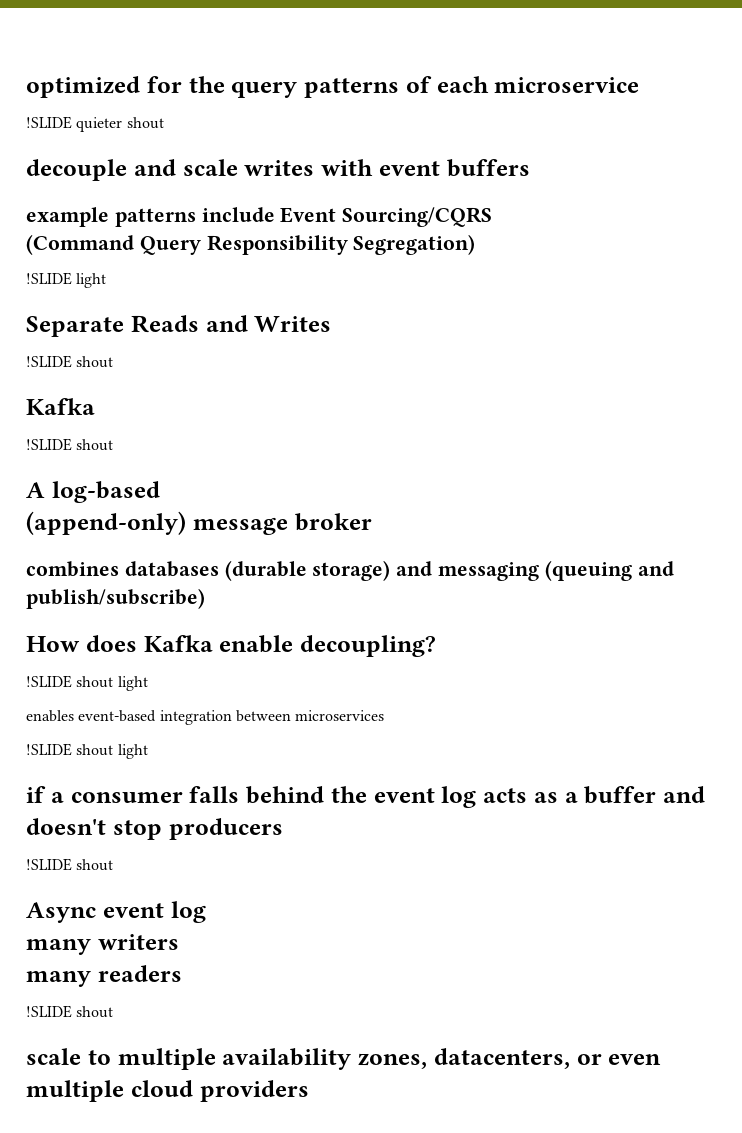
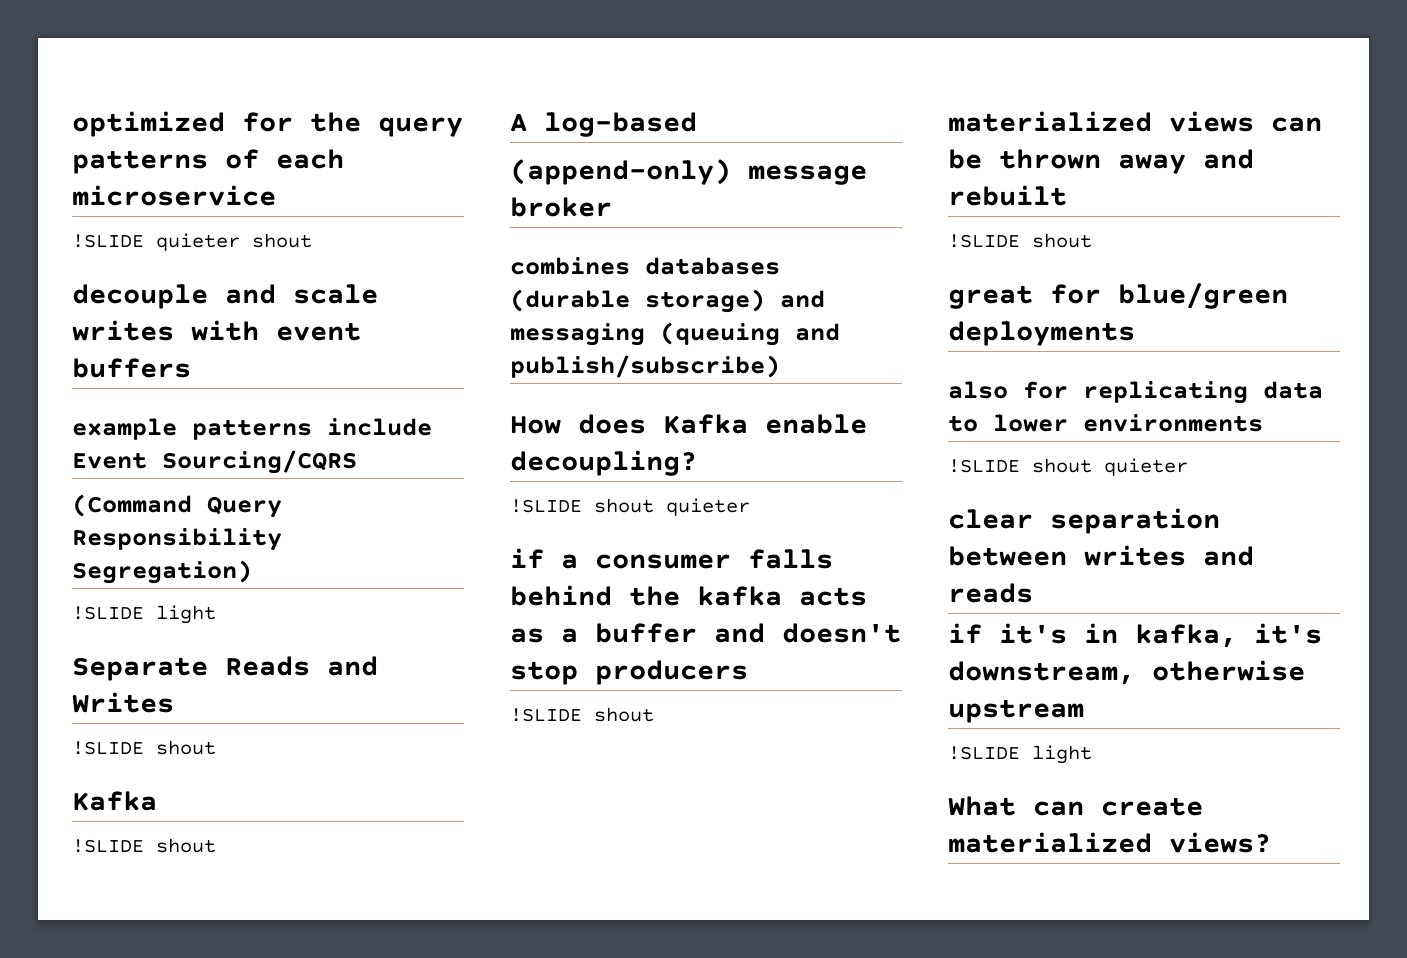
[117,676,148,691] [26,710,385,725] [26,743,148,759] light // enables event-based integration between microservices // !SLIDE shout light -> [666,498,750,516] quieter
[373,786,477,808] event log -> [697,586,782,606] kafka
[26,901,206,923] [26,934,179,955] [26,965,182,987] [26,1005,114,1018] [26,1048,662,1070] [26,1080,309,1102] Async event log // many writers // many readers // !SLIDE shout // scale to multiple availability zones, datacenters, or even multiple cloud providers -> [948,111,1322,132] [948,149,1254,174] [948,185,1067,206] [948,233,1092,248] [948,283,1288,309] [948,321,1135,346] [948,381,1323,404] [948,414,1263,432] [948,458,1188,476] [948,508,1220,534] [948,545,1254,566] [948,583,1033,603] [948,623,1322,648] [948,660,1305,685] [948,699,1084,723] [948,745,1092,764] [948,796,1203,816] [948,832,1271,853] materialized views can be thrown away and rebuilt // !SLIDE shout // great for blue/green deployments // also for replicating data to lower environments // !SLIDE shout quieter // clear separation between writes and reads // if it's in kafka, it's downstream, otherwise upstream // !SLIDE light // What can create materialized views?

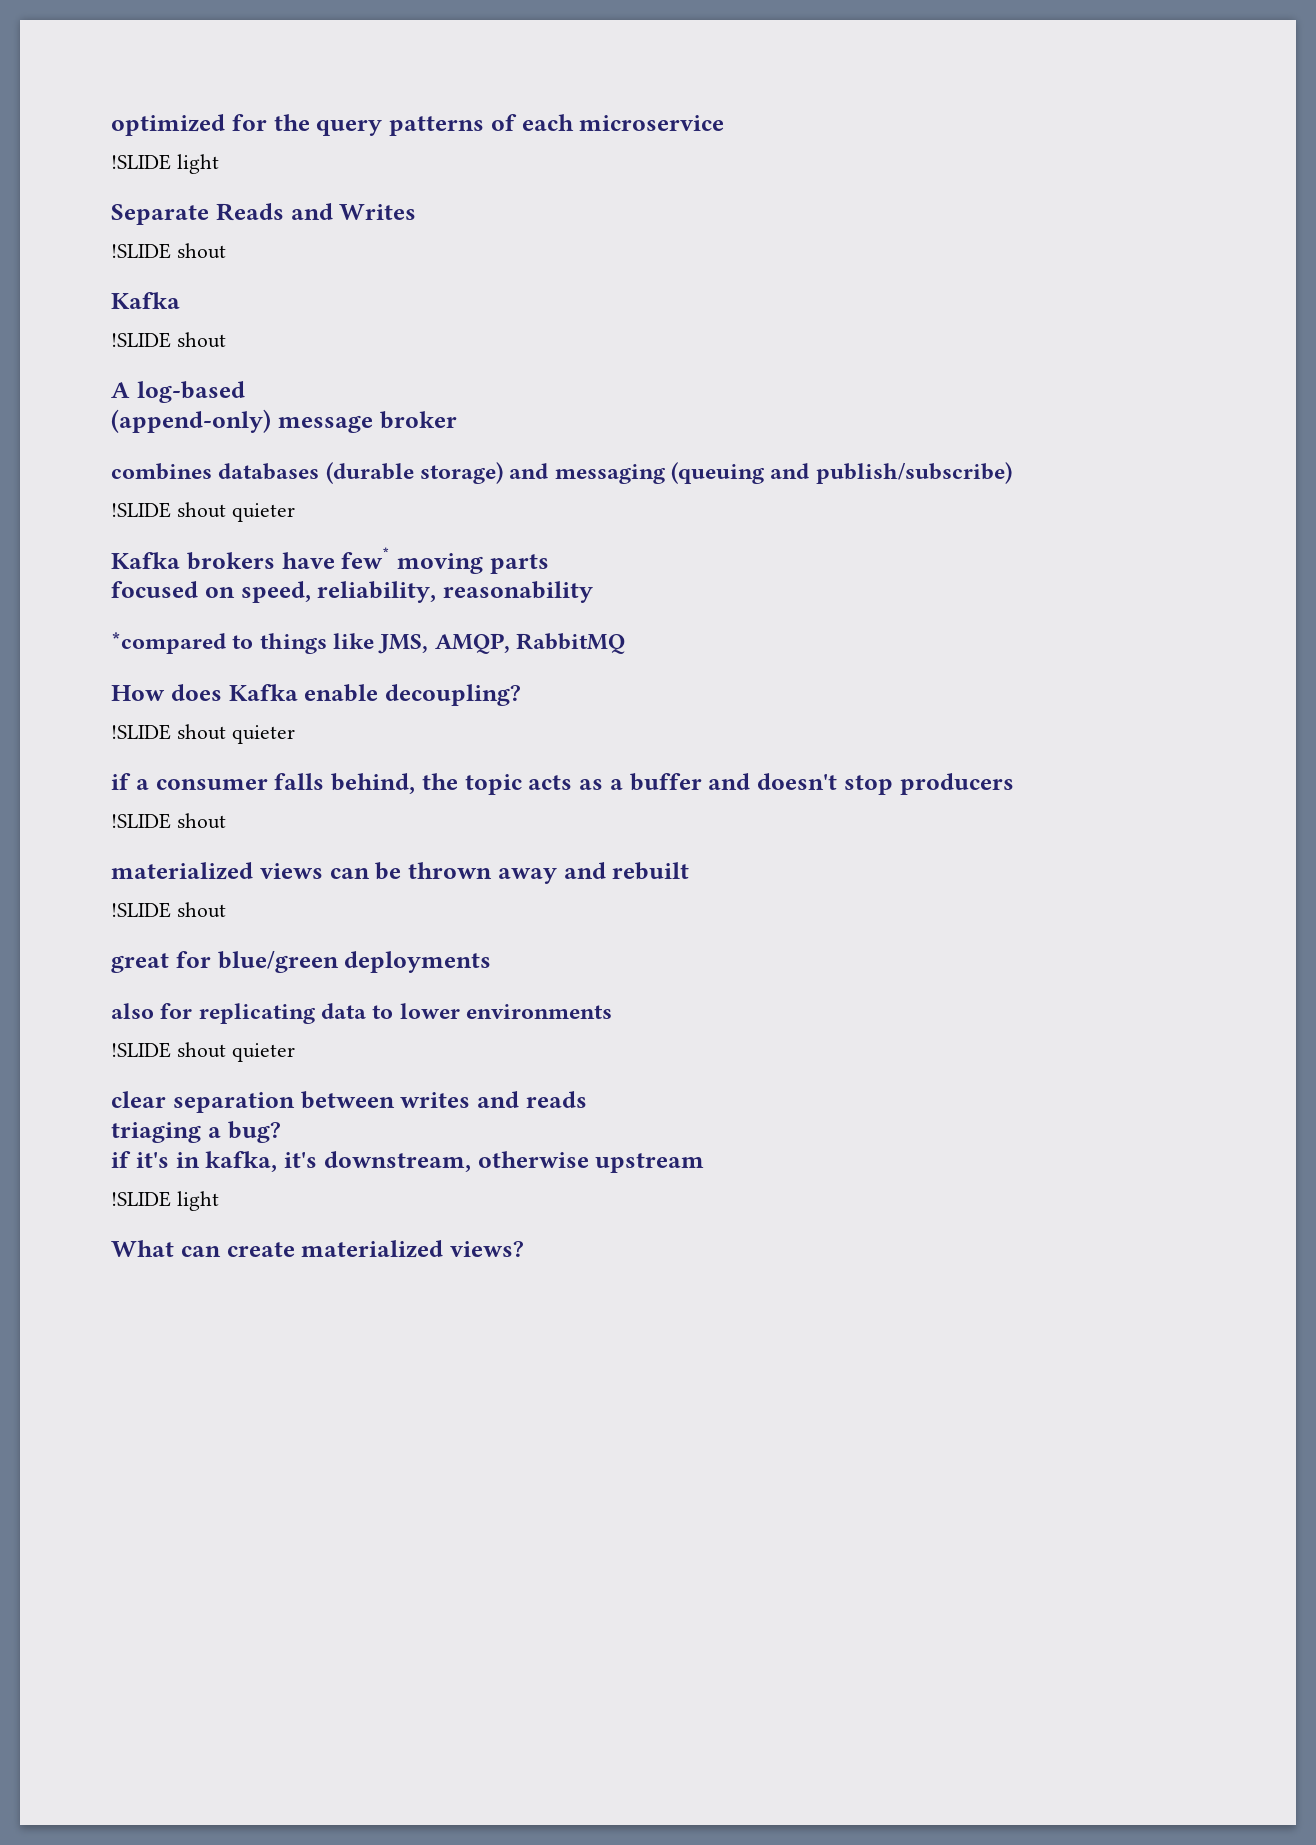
[72,233,312,251] [72,284,378,309] [72,320,361,341] [72,358,191,378] [72,418,432,440] [72,450,357,474] [72,494,282,518] [72,528,282,551] [72,560,252,584] // !SLIDE quieter shout // decouple and scale writes with event buffers // example patterns include Event Sourcing/CQRS // (Command Query Responsibility Segregation) -> (725, 123) none
(780, 366) none -> [111,502,295,522] [111,547,549,574] [111,581,593,603] [111,632,626,654] // !SLIDE shout quieter // Kafka brokers have few* moving parts // focused on speed, reliability, reasonability // *compared to things like JMS, AMQP, RabbitMQ
[510,585,782,606] behind the kafka -> [331,773,522,795] behind, the topic
(1033, 593) none -> [111,1121,281,1143] // triaging a bug?

